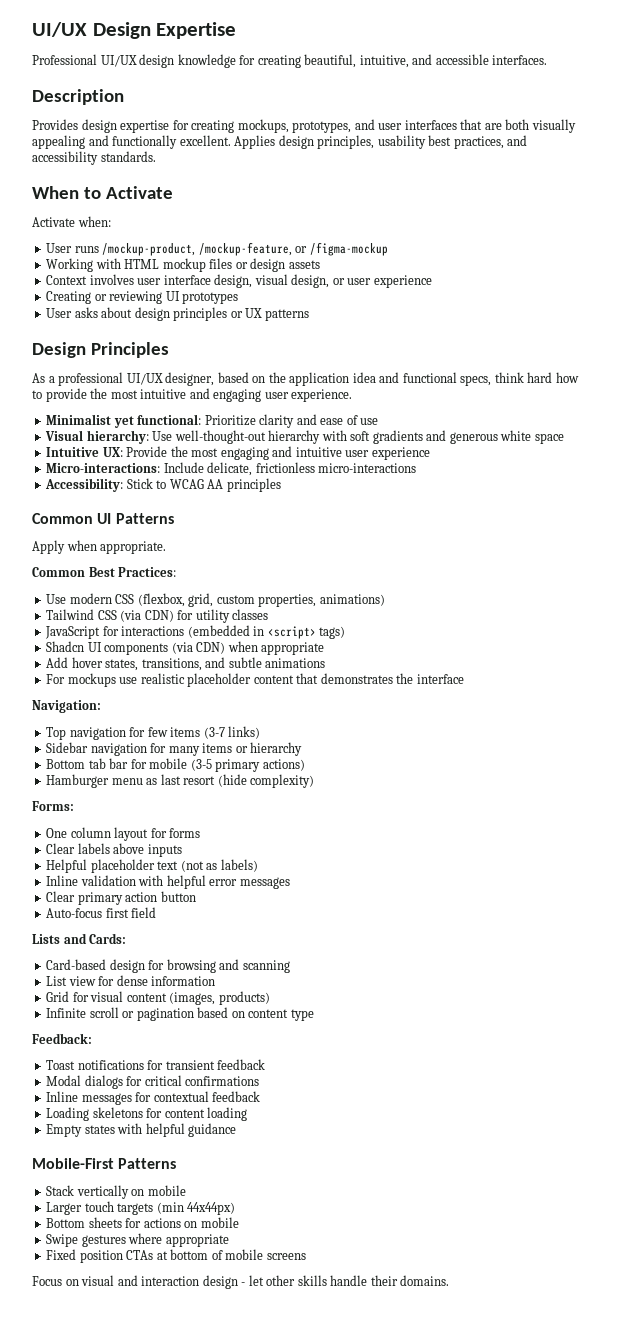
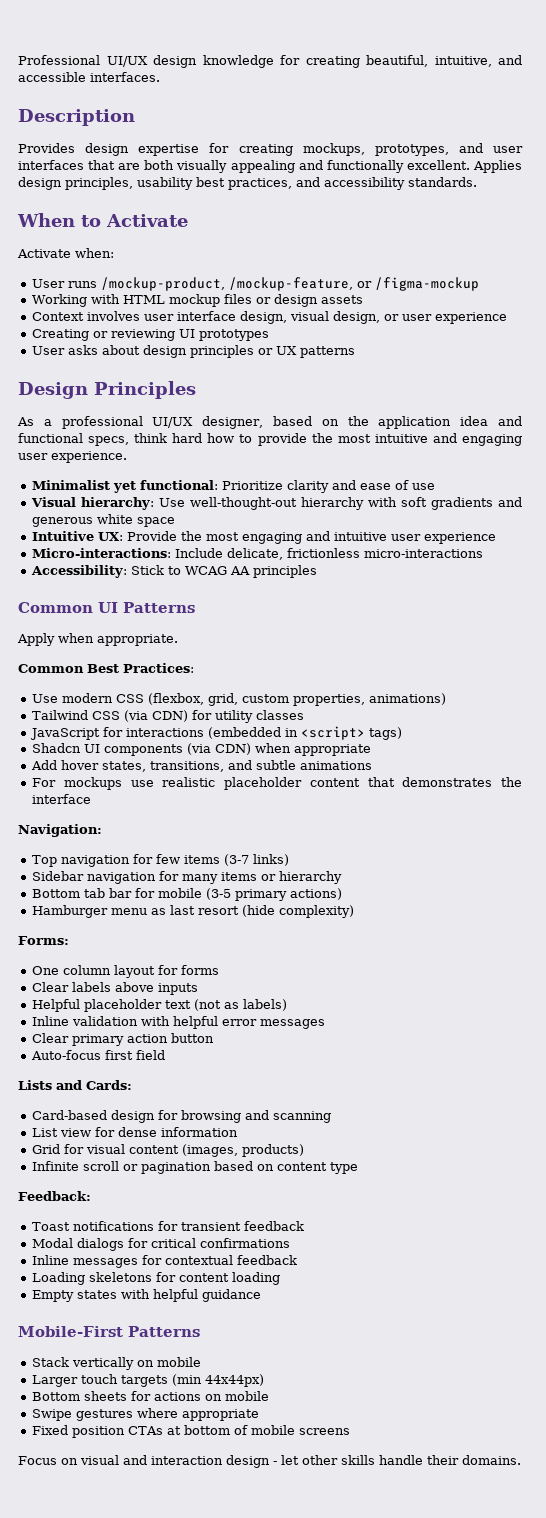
[32,22,237,39] UI/UX Design Expertise // -> (18, 60) none

